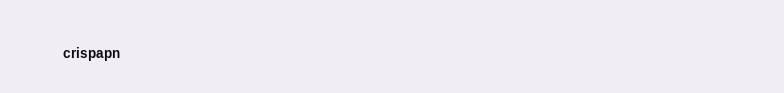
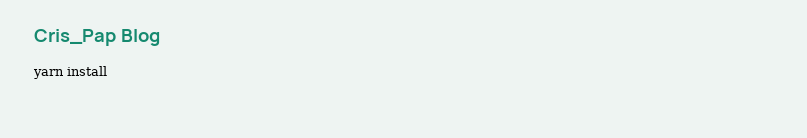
[63,47,120,61] crispapn -> [34,29,160,46] [33,66,107,79] Cris_Pap Blog // yarn install

